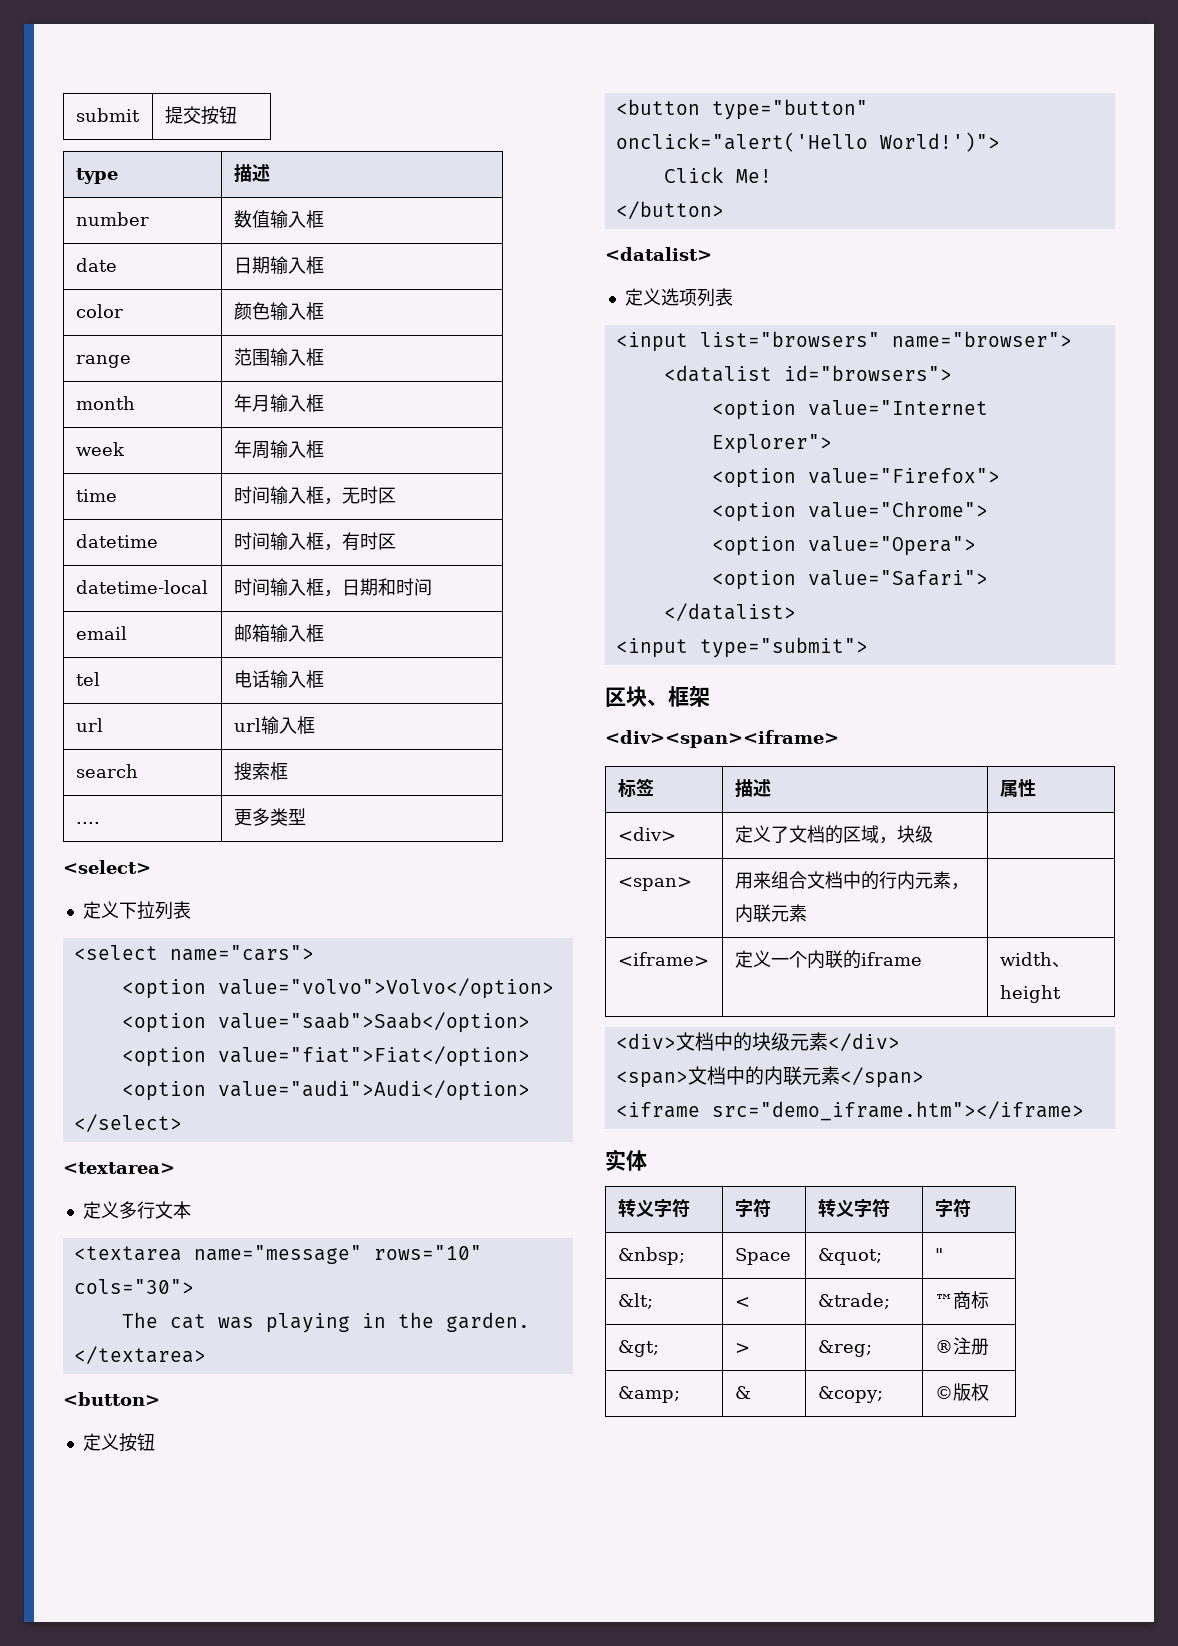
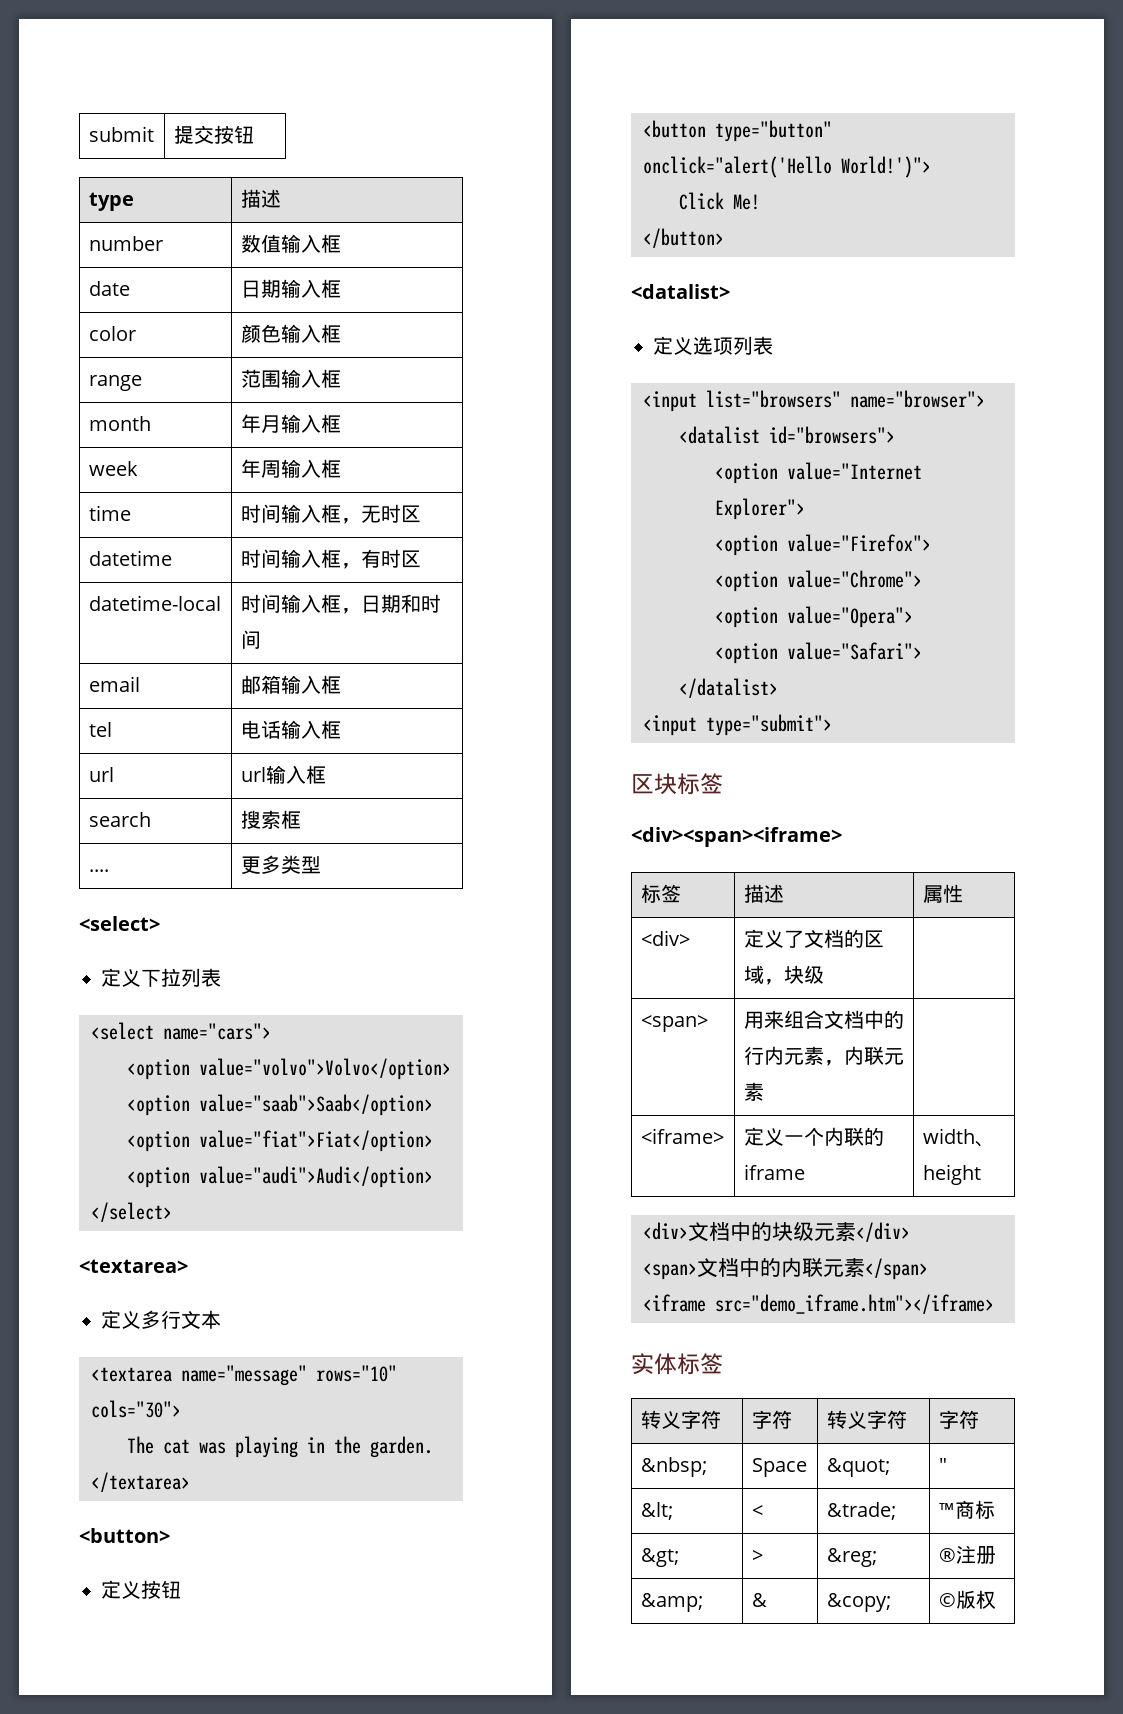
[647,686,710,707] 、框架 -> [677,773,723,795] 标签
(647, 1160) none -> [677,1353,723,1375] 标签

